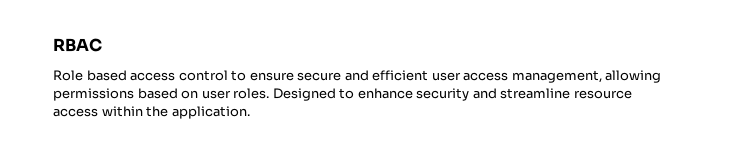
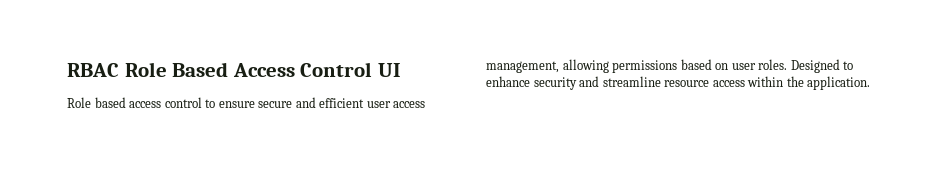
(102, 45) none -> [124,62,401,77] Role Based Access Control UI

